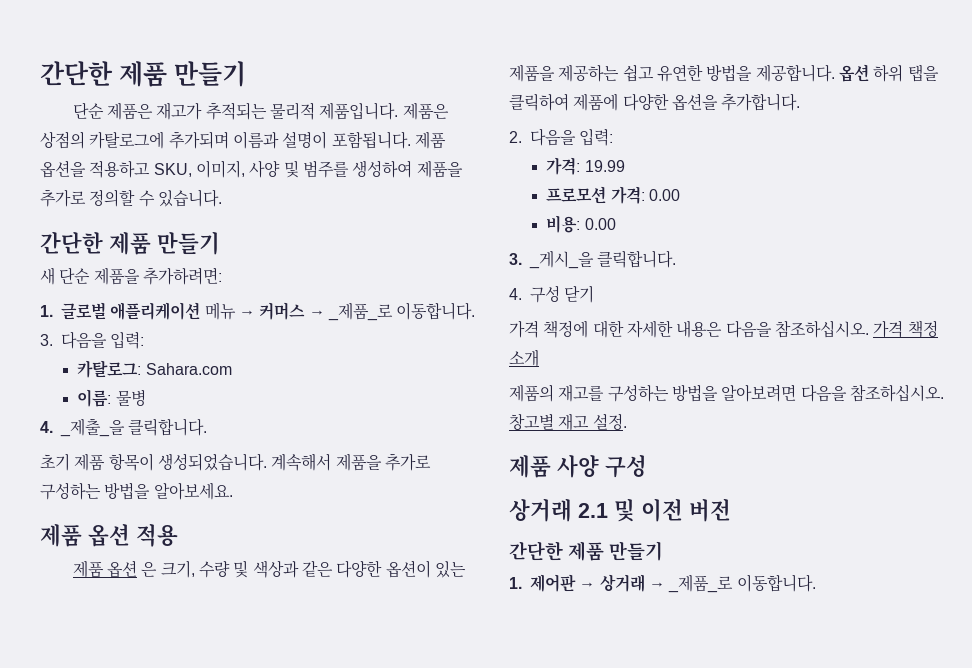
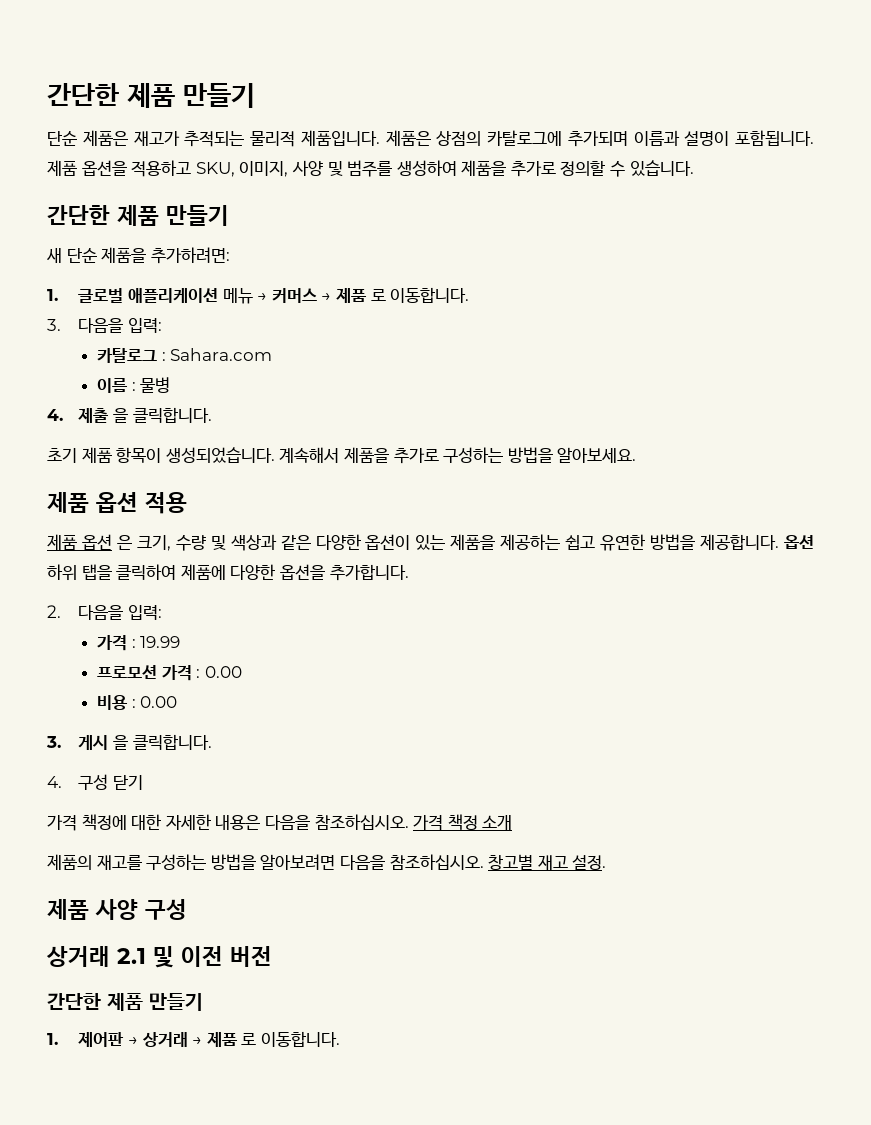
[327,302,393,321] _제품_로 -> [335,288,386,303] 제품 로
[77,360,142,378] 카탈로그: -> [97,348,166,363] 카탈로그 :
[77,389,112,407] 이름: -> [97,378,136,393] 이름 :
[60,418,125,437] _제출_을 -> [78,408,129,423] 제출 을
[546,157,581,175] 가격: -> [97,635,136,651] 가격 :
[610,186,680,204] [546,215,581,233] 가격: 0.00 // 비용: -> [161,665,242,681] [97,695,136,710] 가격 : 0.00 // 비용 :
[529,250,594,269] _게시_을 -> [78,735,129,750] 게시 을
[668,574,734,593] _제품_로 -> [206,1032,257,1047] 제품 로

